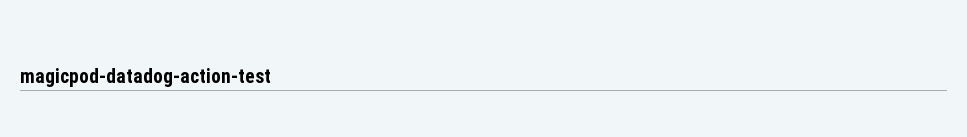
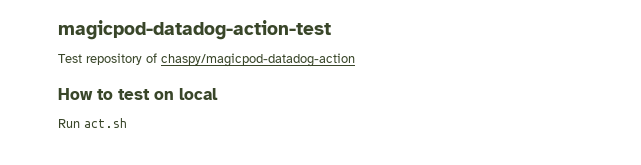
(271, 77) none -> [58,53,355,67] [58,88,218,100] [58,118,127,128] // Test repository of chaspy/magicpod-datadog-action // How to test on local // Run act.sh

